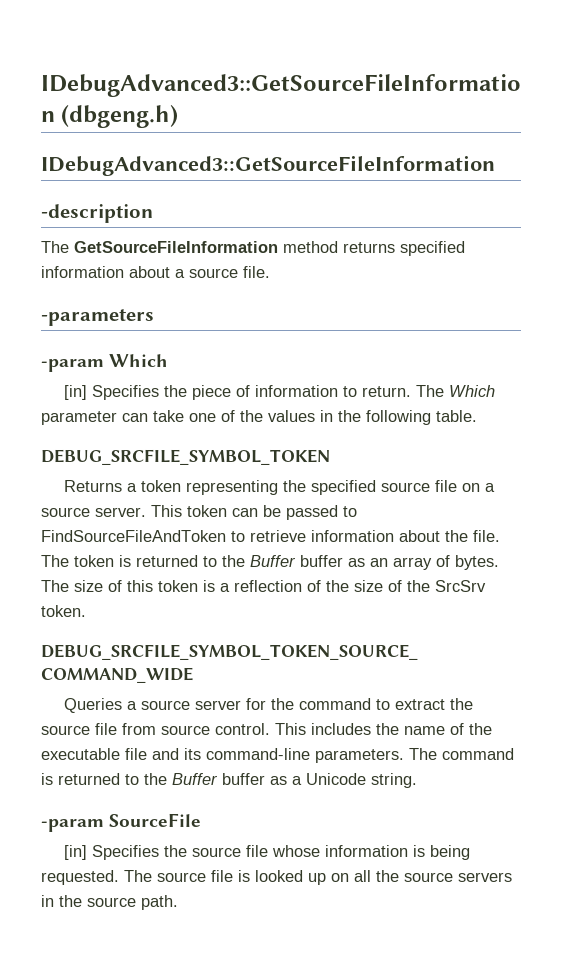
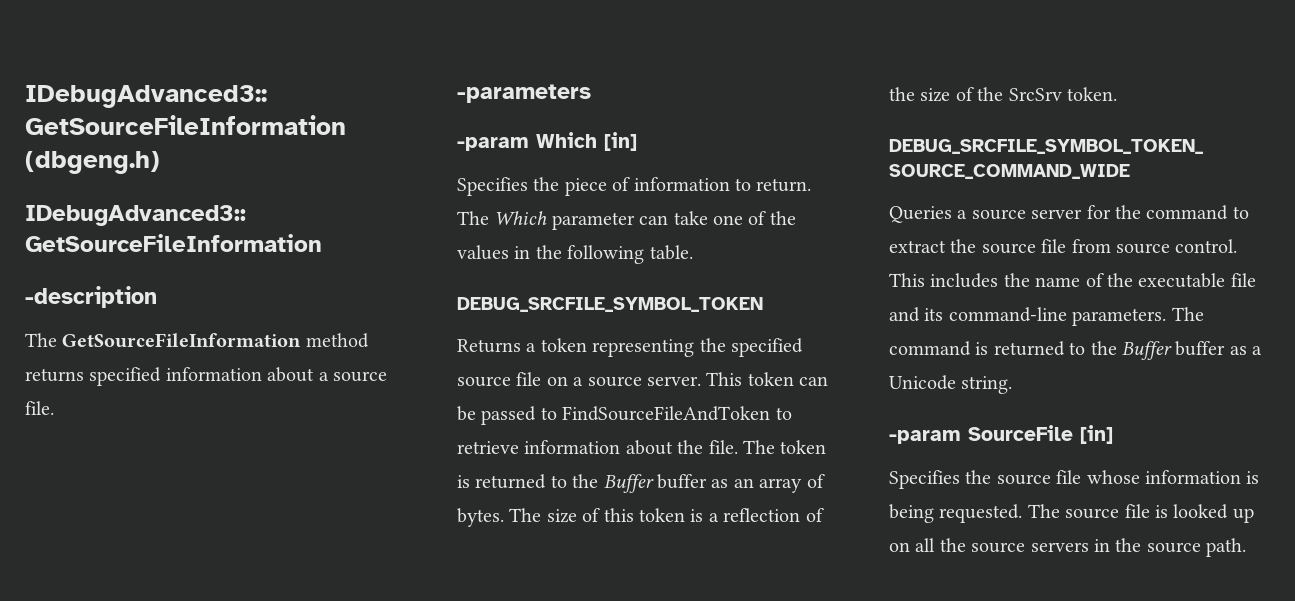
[64,385,88,400] // [in] -> [604,132,637,151] [in] //
[64,845,88,860] // [in] -> [1080,425,1113,444] [in] //

